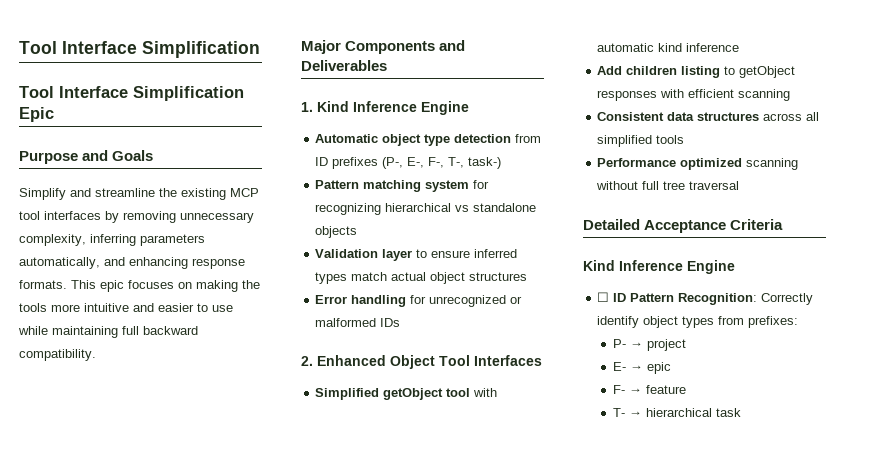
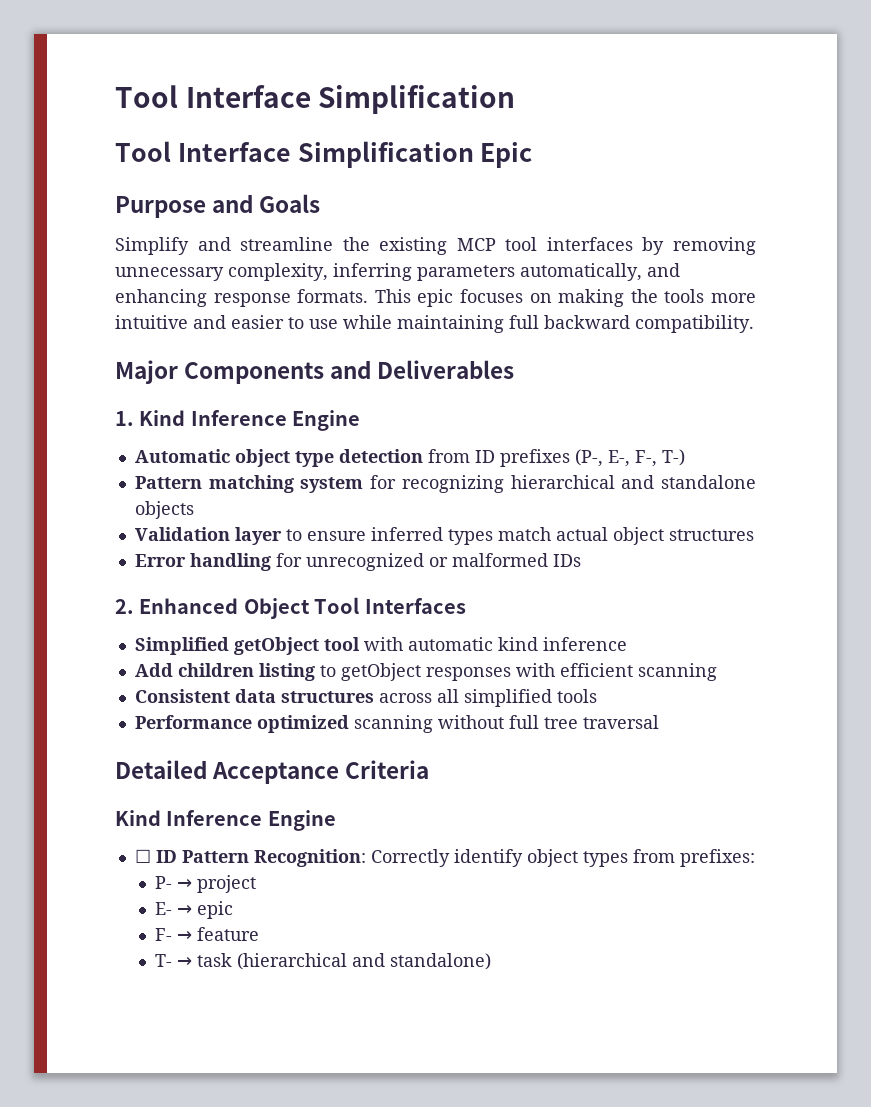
[448,157,502,169] T-, task-) -> [661,449,685,466] T-)
[455,205,470,212] vs -> [621,475,655,489] and
[646,408,742,417] hierarchical task -> [197,953,492,970] task (hierarchical and standalone)

